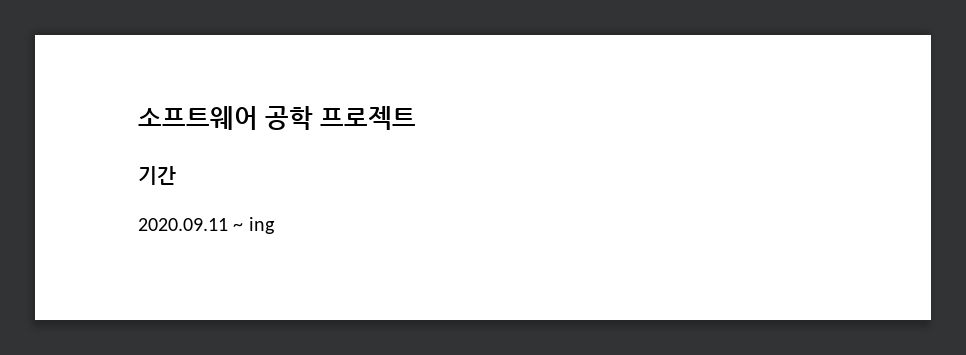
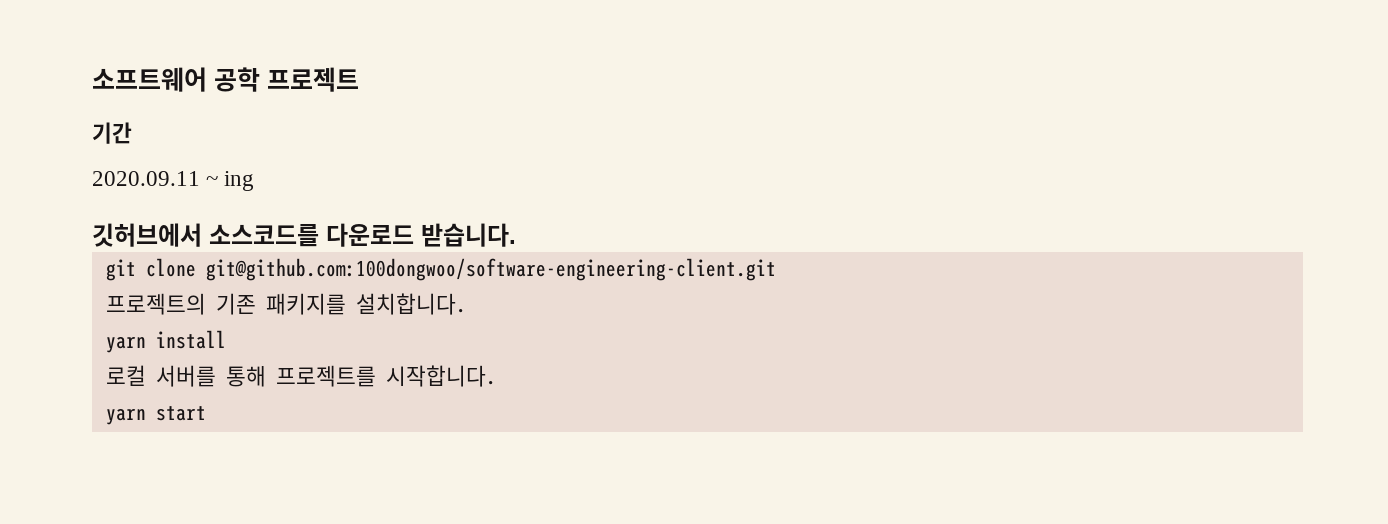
(275, 225) none -> [92,223,516,247] [105,258,776,281] [105,293,466,315] [105,330,226,353] [105,365,496,387] [105,406,206,425] // 깃허브에서 소스코드를 다운로드 받습니다. // git clone git@github.com:100dongwoo/software-engineering-client.git // 프로젝트의 기존 패키지를 설치합니다. // yarn install // 로컬 서버를 통해 프로젝트를 시작합니다. // yarn start

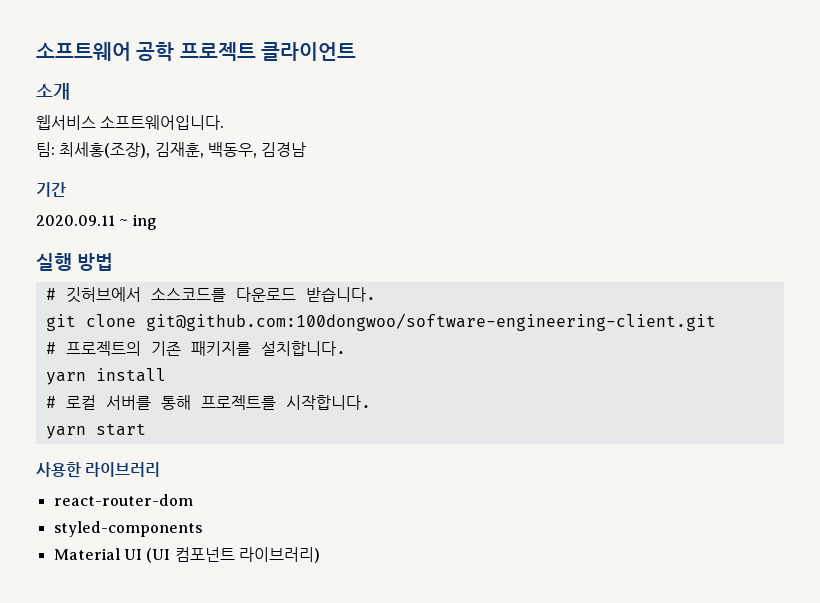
(359, 79) none -> [261,42,357,61] [36,83,70,100] [36,115,225,130] [36,142,307,158] 클라이언트 // 소개 // 웹서비스 소프트웨어입니다. // 팀: 최세홍(조장), 김재훈, 백동우, 김경남
(255, 181) none -> [36,253,113,271] [45,288,56,300] 실행 방법 // #
(776, 269) none -> [45,342,56,354] #
(226, 339) none -> [45,396,56,408] #
(206, 413) none -> [36,462,161,477] [53,494,193,506] [53,521,202,537] [53,547,320,563] // 사용한 라이브러리 // react-router-dom // styled-components // Material UI (UI 컴포넌트 라이브러리)

